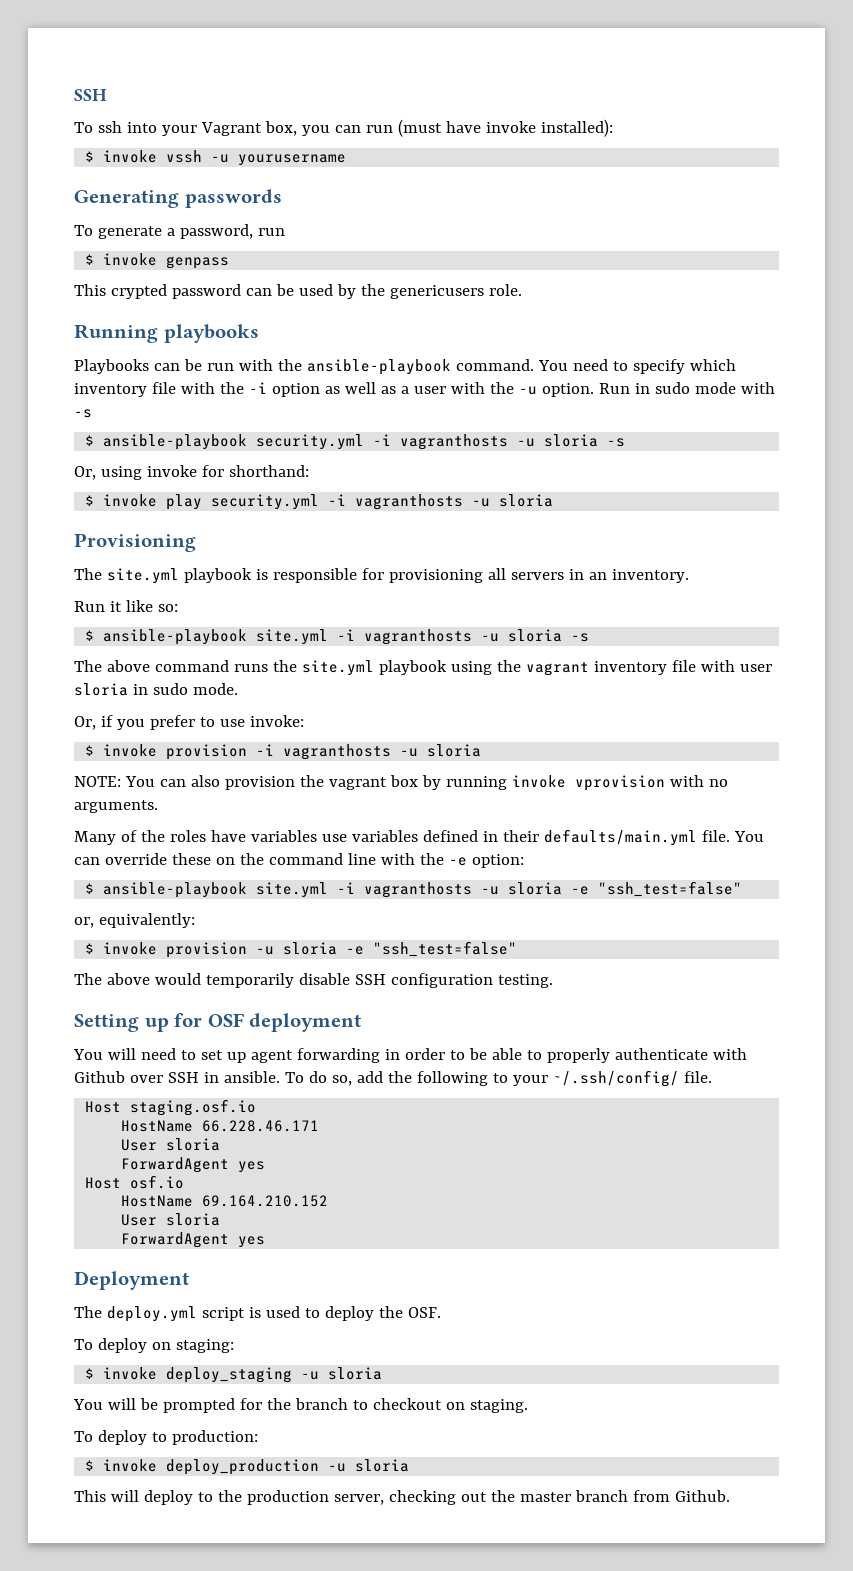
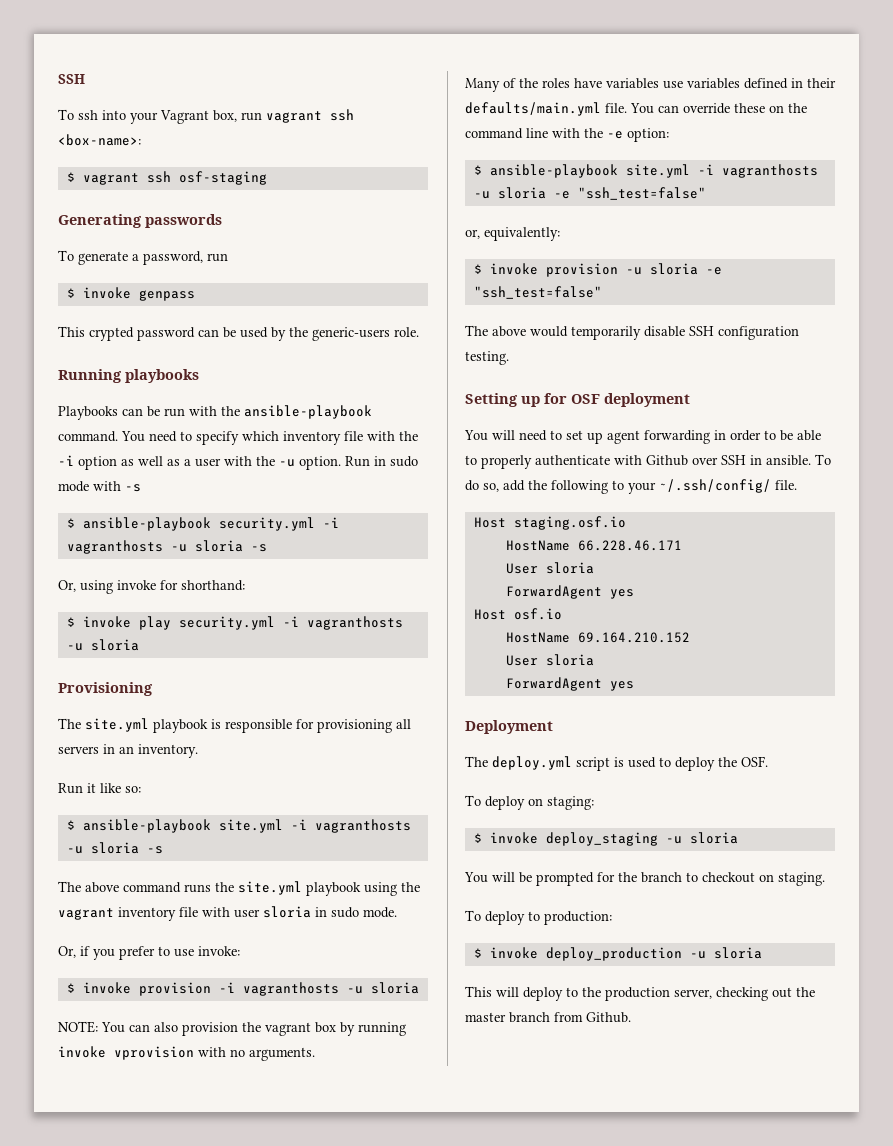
[301,119,613,137] [85,150,347,166] you can run (must have invoke installed): // $ invoke vssh -u yourusername -> [241,109,354,123] [58,134,141,146] [66,171,267,185] run vagrant ssh <box-name>: // $ vagrant ssh osf-staging
[389,285,484,299] genericusers -> [312,327,390,341] generic-users

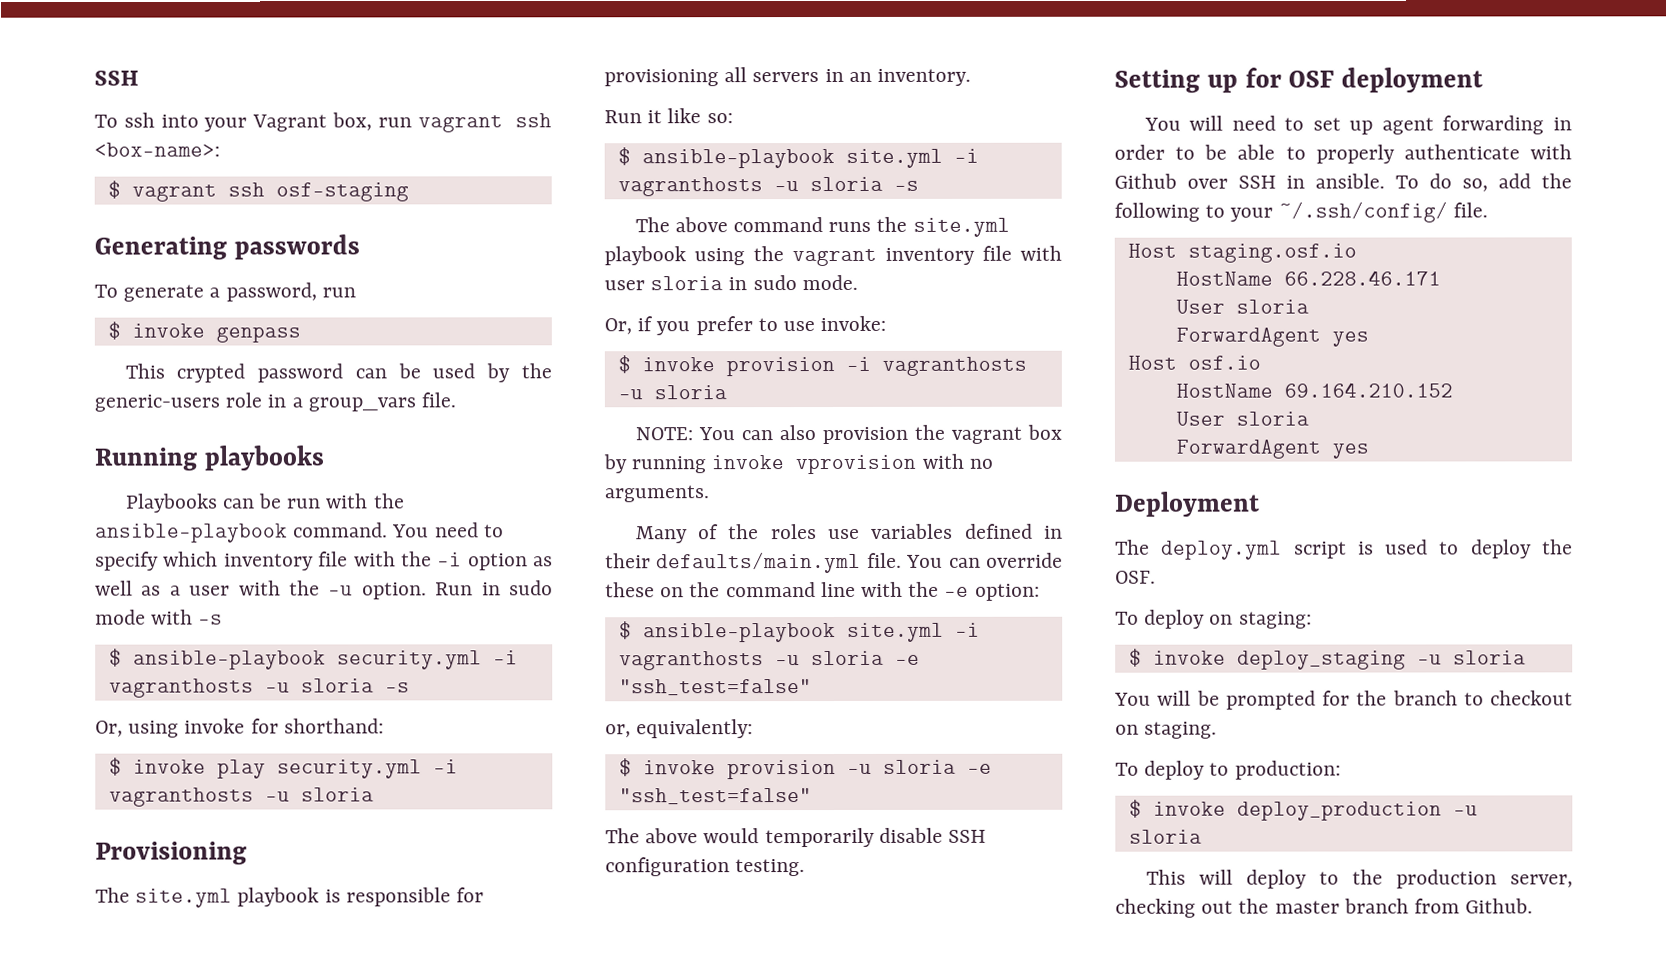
[394,327,419,337] role. -> [225,392,457,412] role in a group_vars file.
[574,78,659,89] have variables -> (817, 532) none

